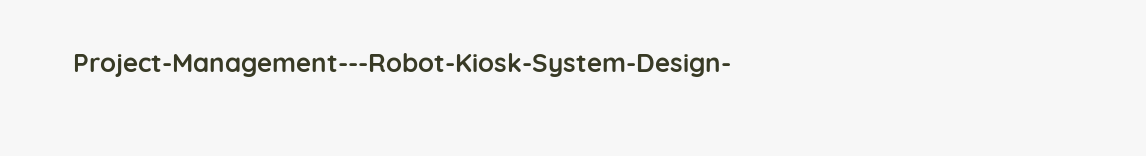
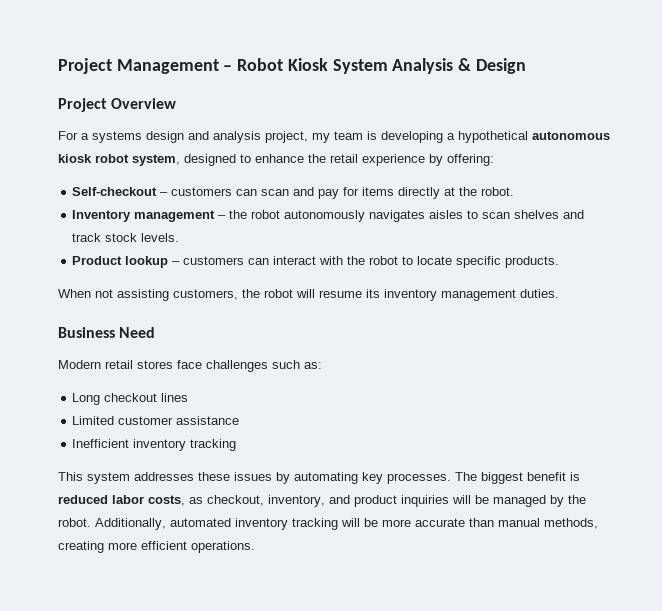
[73,53,731,77] Project-Management---Robot-Kiosk-System-Design- -> [58,58,526,74] [58,98,177,112] [58,131,610,143] [58,154,494,166] [72,187,515,199] [72,210,585,222] [72,233,180,242] [72,256,560,268] [58,289,559,301] [58,327,156,338] [58,360,322,372] [72,393,189,405] [72,416,240,425] [72,439,237,451] [58,472,580,484] [58,495,586,507] [58,518,598,530] [58,541,255,553] Project Management – Robot Kiosk System Analysis & Design // Project Overview // For a systems design and analysis project, my team is developing a hypothetical autonomous kiosk robot system, designed to enhance the retail experience by offering: // Self-checkout – customers can scan and pay for items directly at the robot. // Inventory management – the robot autonomously navigates aisles to scan shelves and track stock levels. // Product lookup – customers can interact with the robot to locate specific products. // When not assisting customers, the robot will resume its inventory management duties. // Business Need // Modern retail stores face challenges such as: // Long checkout lines // Limited customer assistance // Inefficient inventory tracking // This system addresses these issues by automating key processes. The biggest benefit is reduced labor costs, as checkout, inventory, and product inquiries will be managed by the robot. Additionally, automated inventory tracking will be more accurate than manual methods, creating more efficient operations.

